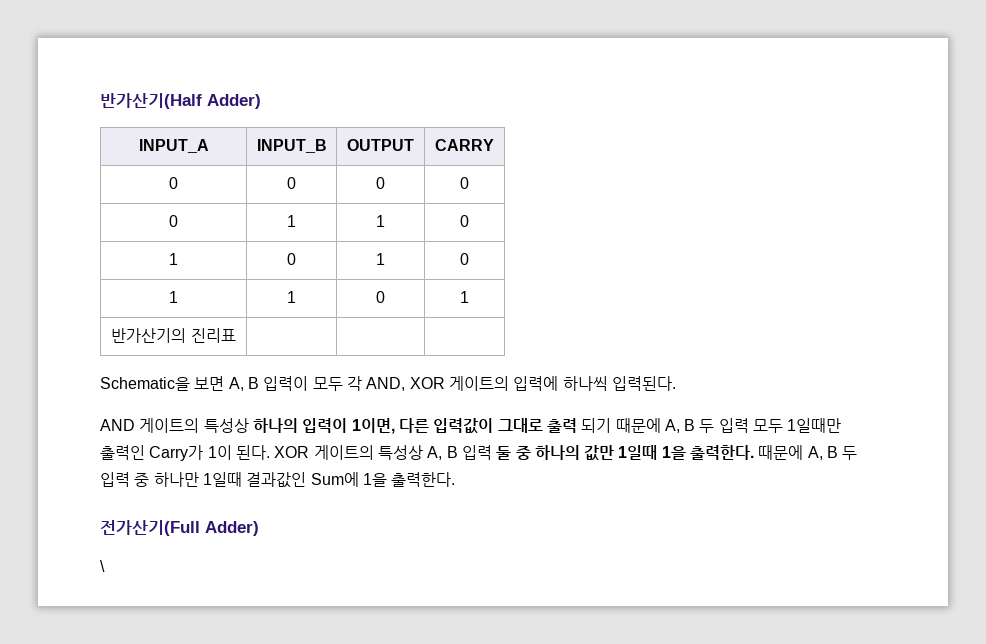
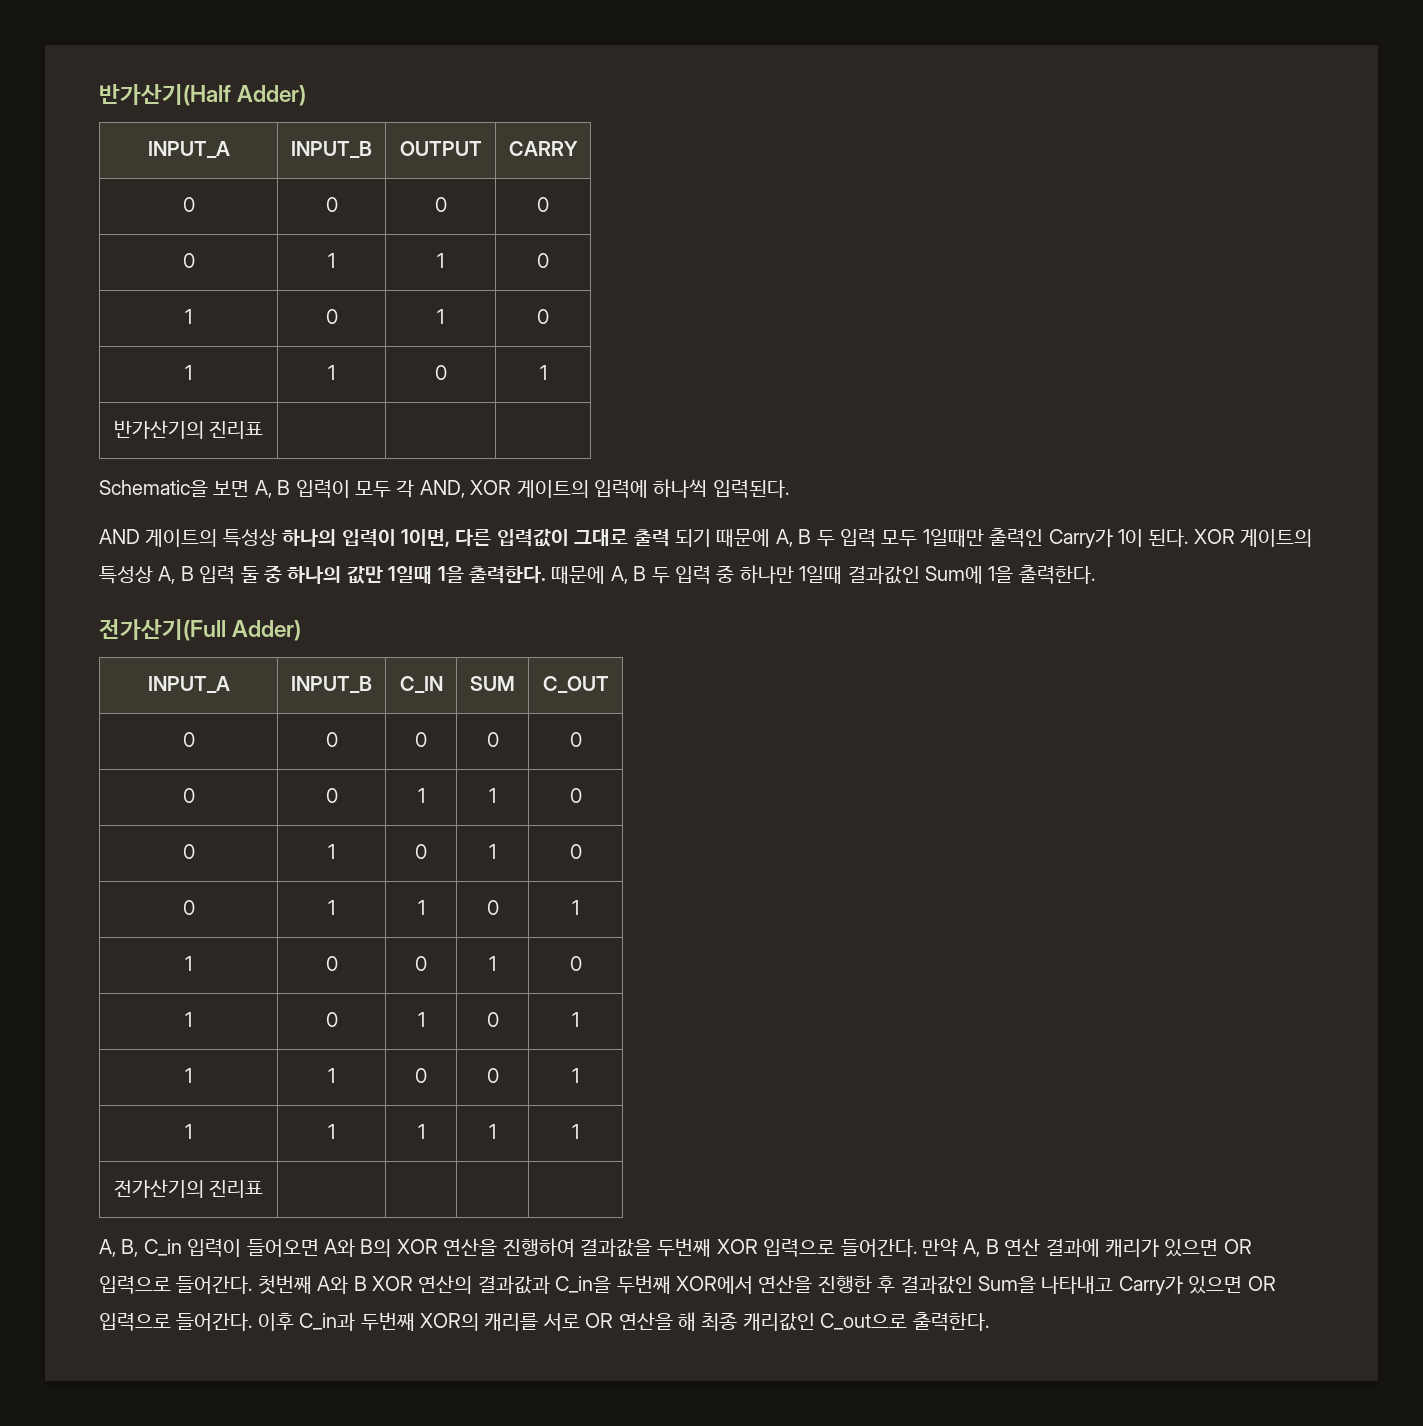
[100,560,105,572] // \ -> [147,676,230,694] [291,676,372,694] [399,676,443,694] [470,676,515,691] [542,676,609,694] [182,732,195,747] [325,732,338,747] [415,732,427,747] [486,732,499,747] [569,732,582,747] [182,788,195,803] [325,788,338,803] [417,788,425,803] [489,788,496,803] [569,788,582,803] [182,844,195,859] [328,844,335,859] [415,844,427,859] [489,844,496,859] [569,844,582,859] [182,900,195,915] [328,900,335,915] [417,900,425,915] [486,900,499,915] [572,900,579,915] [185,956,192,971] [325,956,338,971] [415,956,427,971] [489,956,496,971] [569,956,582,971] [185,1012,192,1027] [325,1012,338,1027] [417,1012,425,1027] [486,1012,499,1027] [572,1012,579,1027] [185,1068,192,1083] [328,1068,335,1083] [415,1068,427,1083] [486,1068,499,1083] [572,1068,579,1083] [185,1124,192,1139] [328,1124,335,1139] [417,1124,425,1139] [489,1124,496,1139] [572,1124,579,1139] [113,1179,264,1198] [99,1238,1252,1257] [99,1275,1276,1295] [99,1312,989,1331] // INPUT_A | INPUT_B | C_IN | SUM | C_OUT // 0 | 0 | 0 | 0 | 0 // 0 | 0 | 1 | 1 | 0 // 0 | 1 | 0 | 1 | 0 // 0 | 1 | 1 | 0 | 1 // 1 | 0 | 0 | 1 | 0 // 1 | 0 | 1 | 0 | 1 // 1 | 1 | 0 | 0 | 1 // 1 | 1 | 1 | 1 | 1 // 전가산기의 진리표 | | | | // A, B, C_in 입력이 들어오면 A와 B의 XOR 연산을 진행하여 결과값을 두번째 XOR 입력으로 들어간다. 만약 A, B 연산 결과에 캐리가 있으면 OR 입력으로 들어간다. 첫번째 A와 B XOR 연산의 결과값과 C_in을 두번째 XOR에서 연산을 진행한 후 결과값인 Sum을 나타내고 Carry가 있으면 OR 입력으로 들어간다. 이후 C_in과 두번째 XOR의 캐리를 서로 OR 연산을 해 최종 캐리값인 C_out으로 출력한다.

